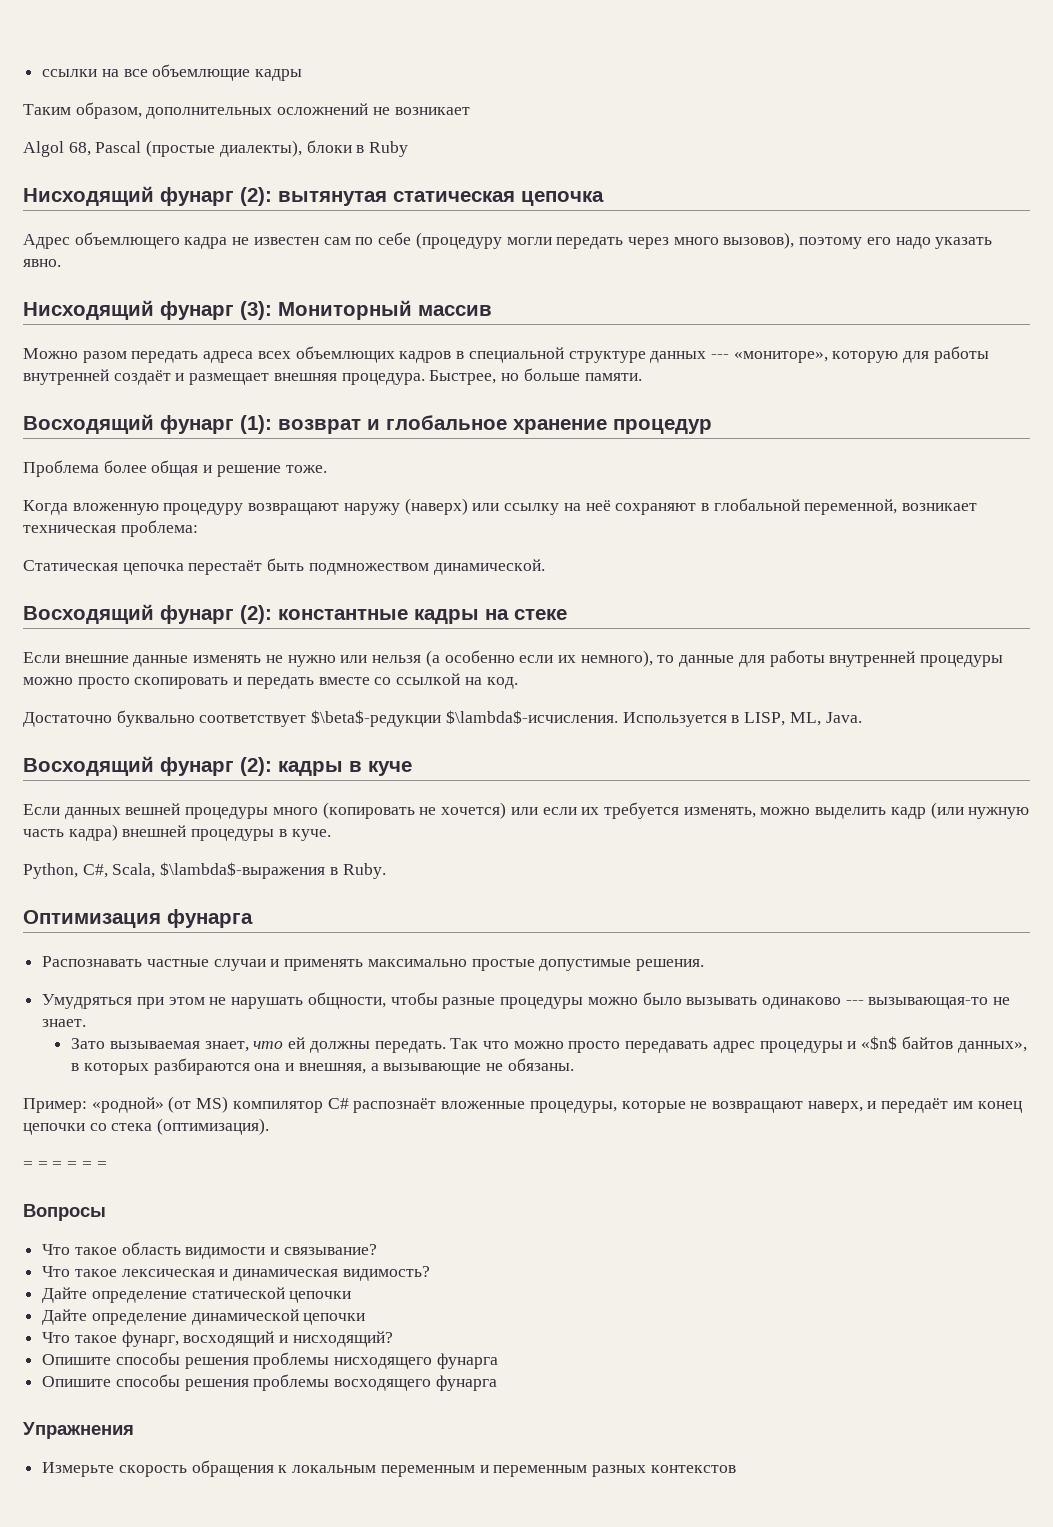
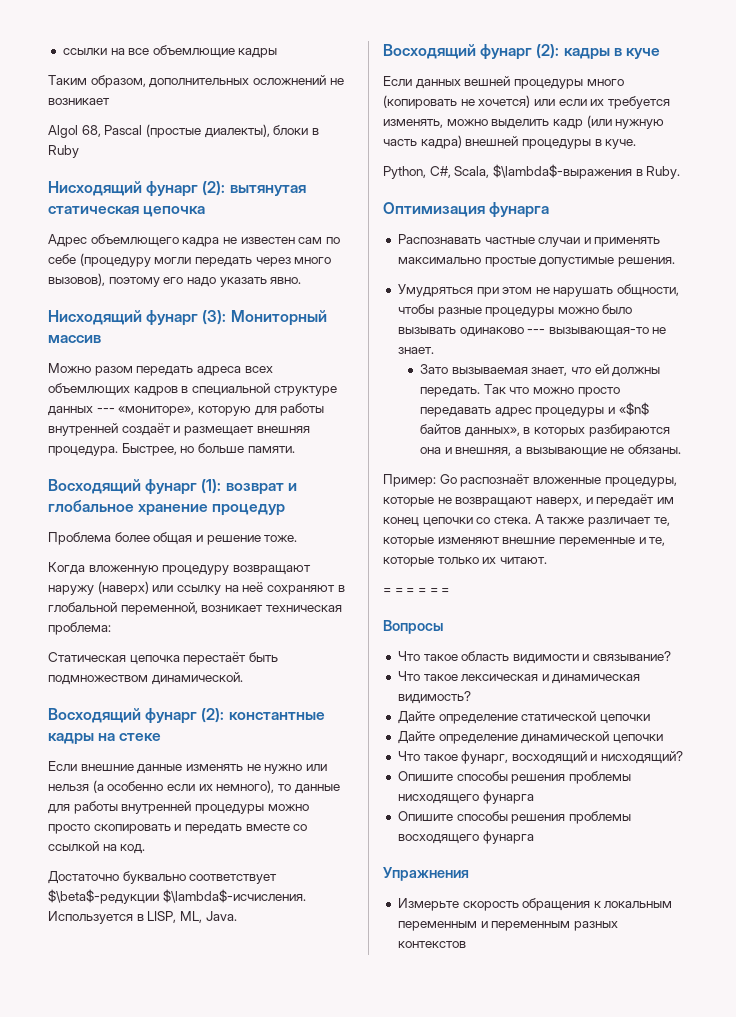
[91,1096,349,1113] «родной» (от MS) компилятор C# -> [439,474,457,484] Go
[111,1118,270,1135] стека (оптимизация). -> [493,514,670,527] [383,537,666,547] [383,557,547,567] стека. А также различает те, которые изменяют внешние переменные и те, которые только их читают.

